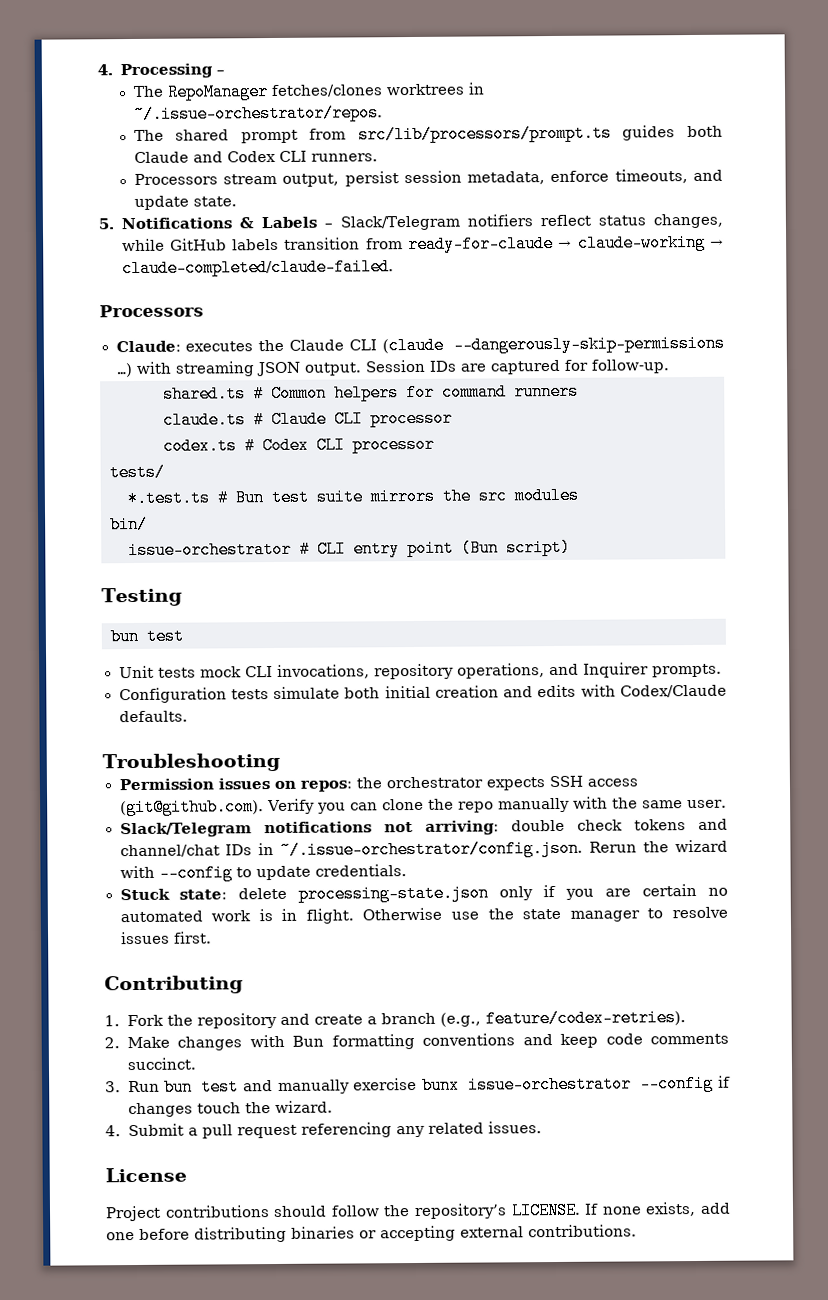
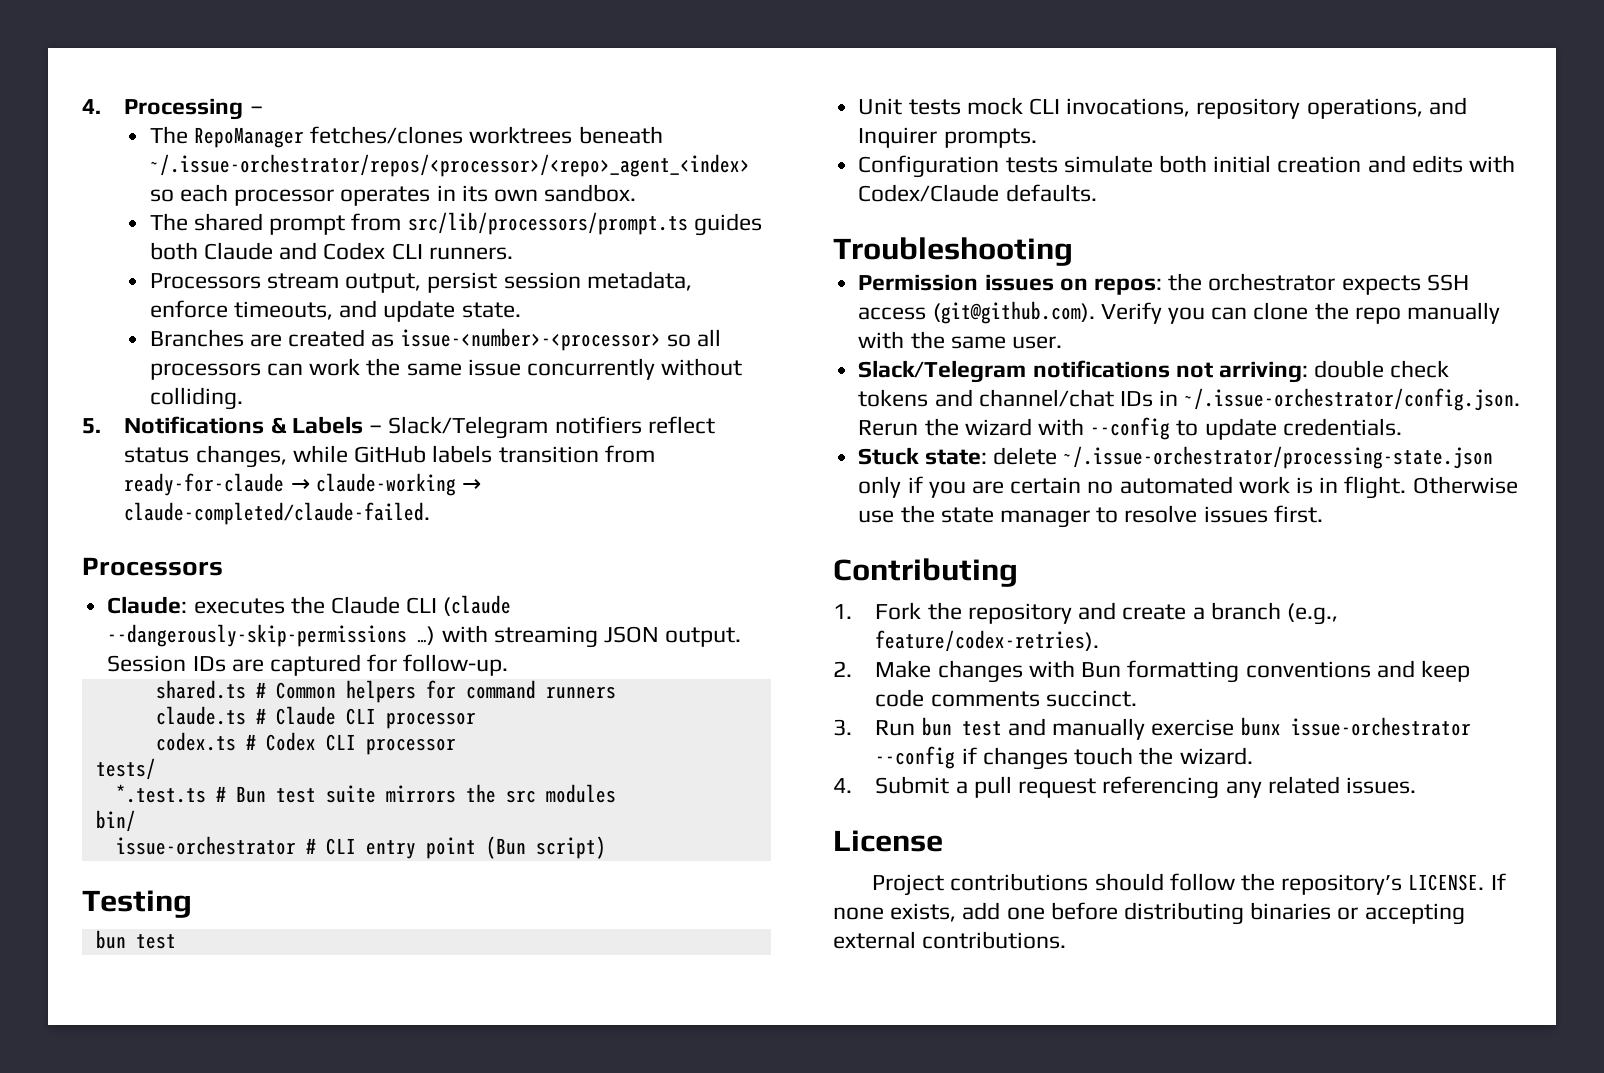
[467,82,485,95] [133,104,383,123] in ~/.issue-orchestrator/repos. -> [578,126,663,144] [149,154,750,177] [149,184,637,206] beneath ~/.issue-orchestrator/repos/<processor>/<repo>_agent_<index> so each processor operates in its own sandbox.
(237, 201) none -> [149,328,722,351] [149,358,743,380] [149,387,243,410] // Branches are created as issue-<number>-<processor> so all processors can work the same issue concurrently without colliding.
[298,884,490,903] processing-state.json -> [1062,446,1493,469] ~/.issue-orchestrator/processing-state.json

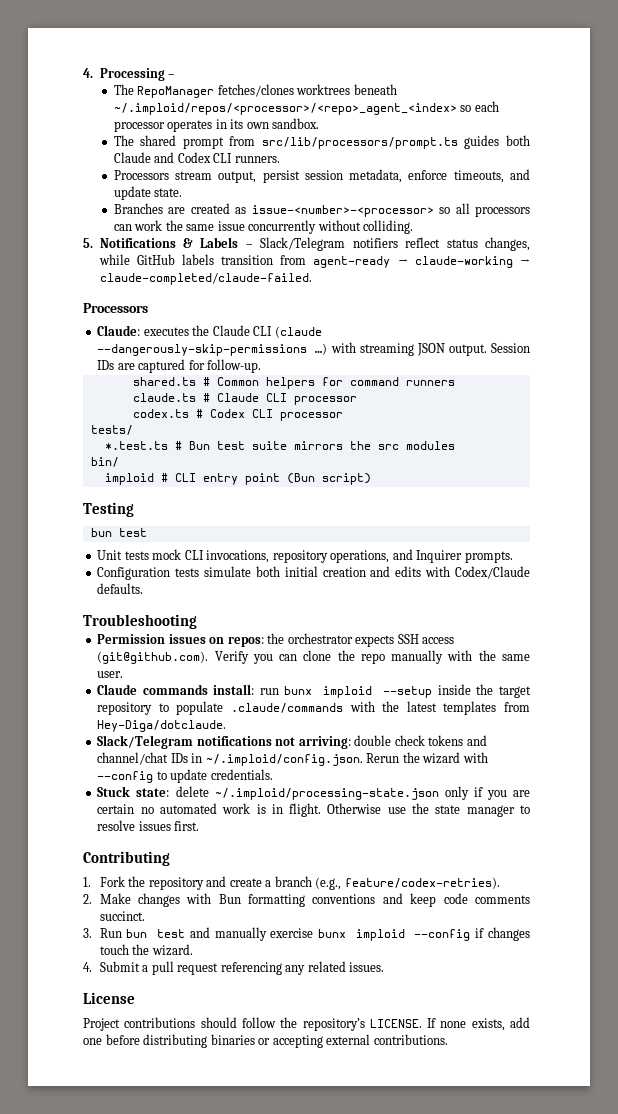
[149,154,750,177] ~/.issue-orchestrator/repos/<processor>/<repo>_agent_<index> -> [113,103,457,115] ~/.imploid/repos/<processor>/<repo>_agent_<index>
[124,473,285,496] ready-for-claude -> [313,256,391,268] agent-ready
[115,836,296,855] issue-orchestrator -> [104,473,154,485] imploid
(1062, 342) none -> [97,684,531,698] [97,701,530,715] [97,720,227,732] // Claude commands install: run bunx imploid --setup inside the target repository to populate .claude/commands with the latest templates from Hey-Diga/dotclaude.
[1184,388,1521,411] ~/.issue-orchestrator/config.json. -> [205,754,363,766] ~/.imploid/config.json.
[1062,446,1493,469] ~/.issue-orchestrator/processing-state.json -> [214,788,439,800] ~/.imploid/processing-state.json
[1290,717,1471,736] issue-orchestrator -> [355,929,405,941] imploid

